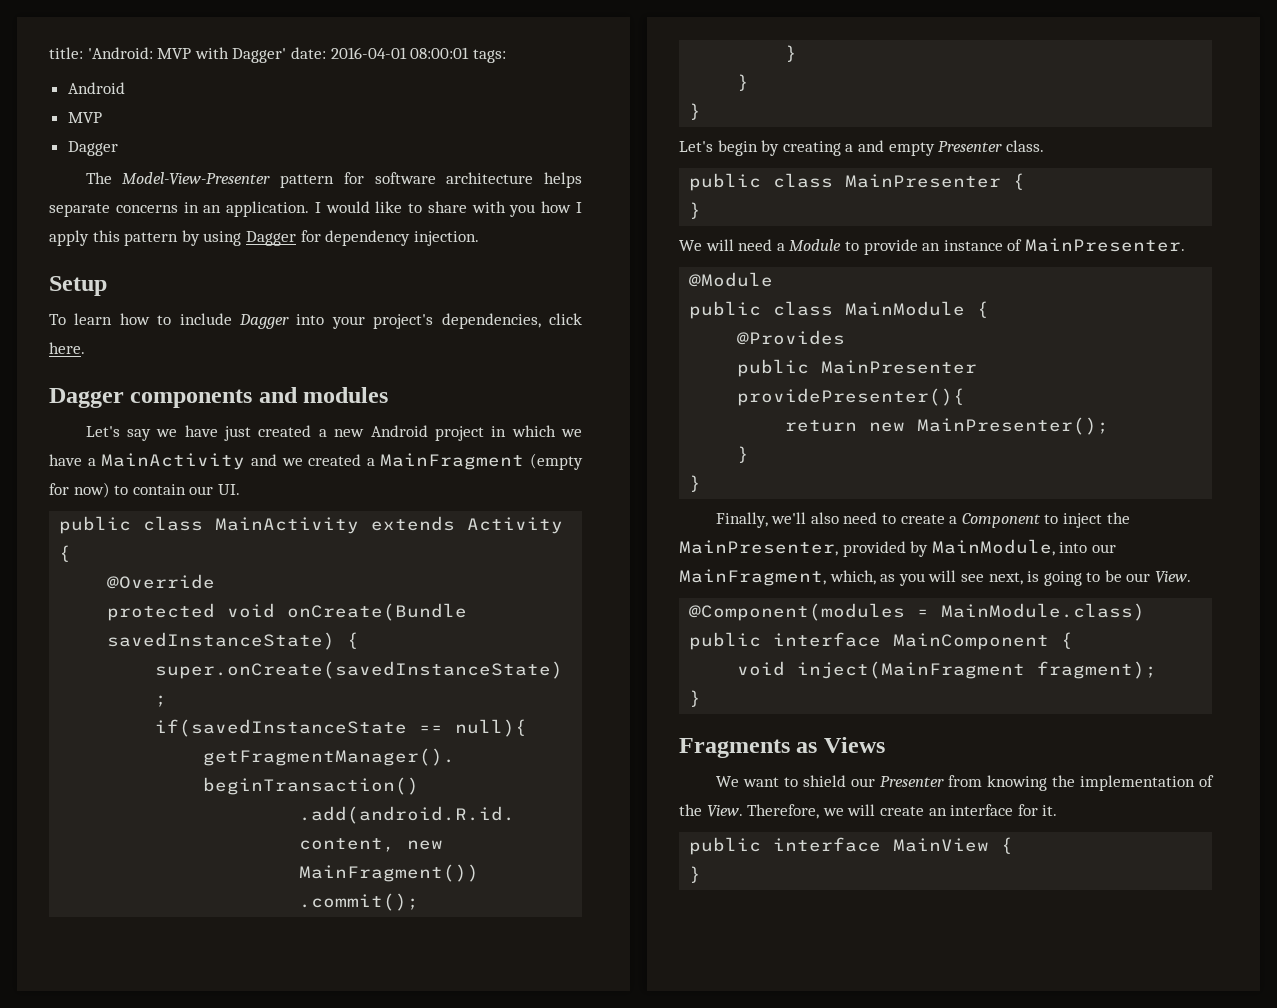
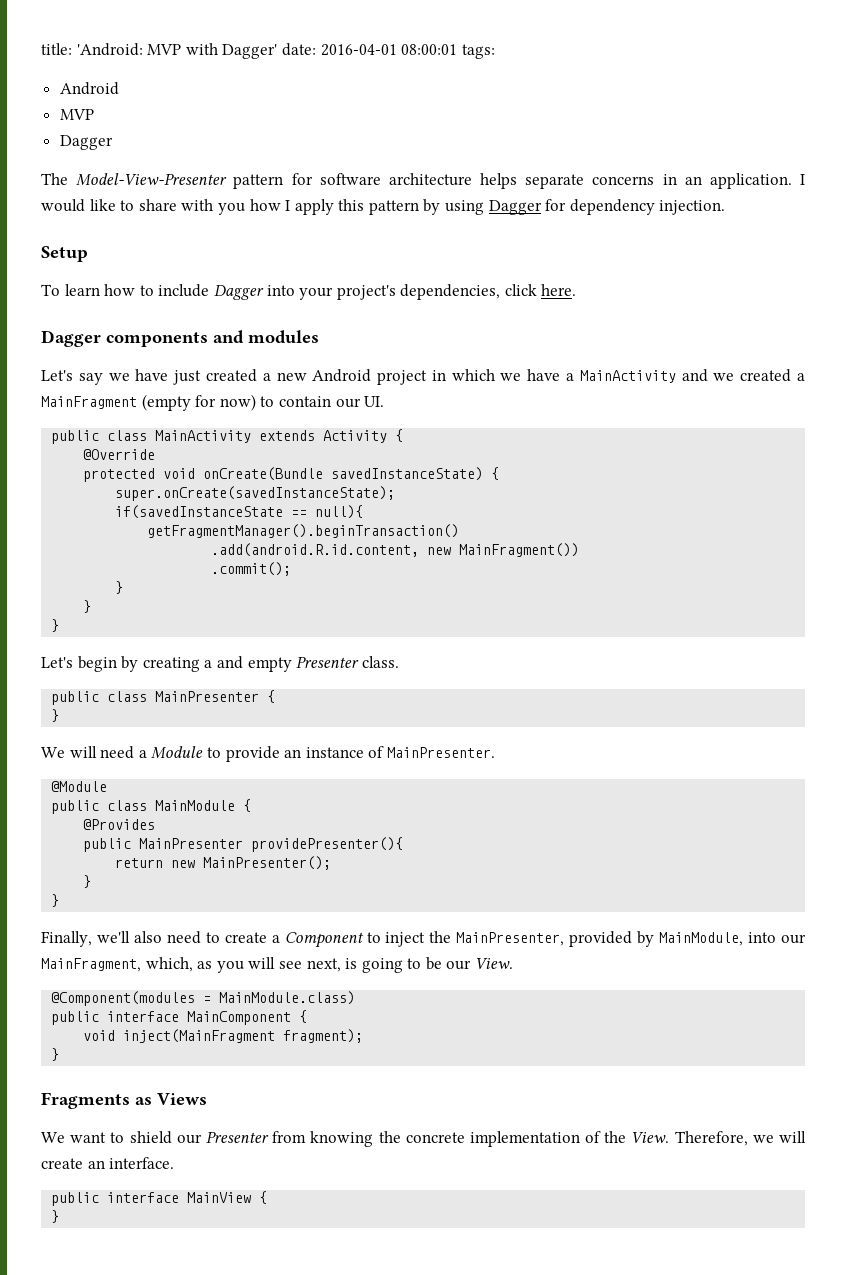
(1075, 781) none -> [405,1132,465,1143] concrete
[950,804,1058,816] interface for it. -> [109,1157,175,1169] interface.

